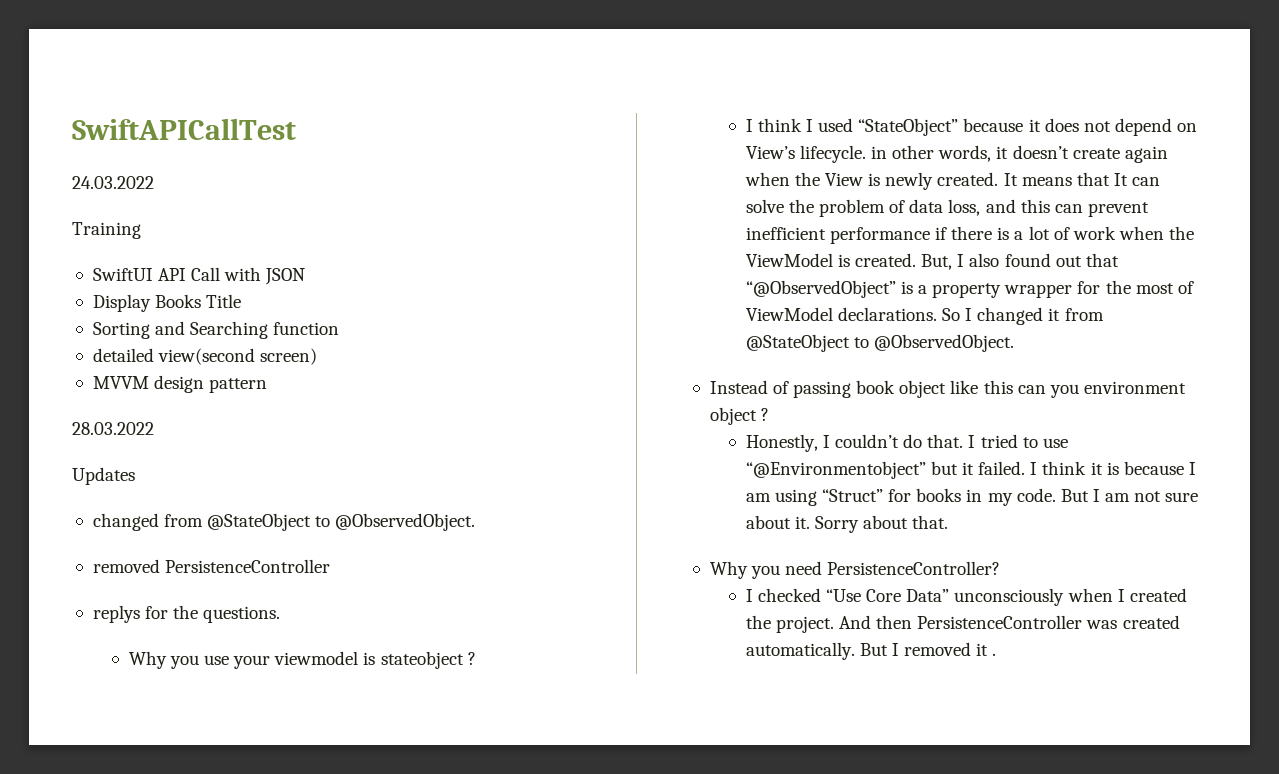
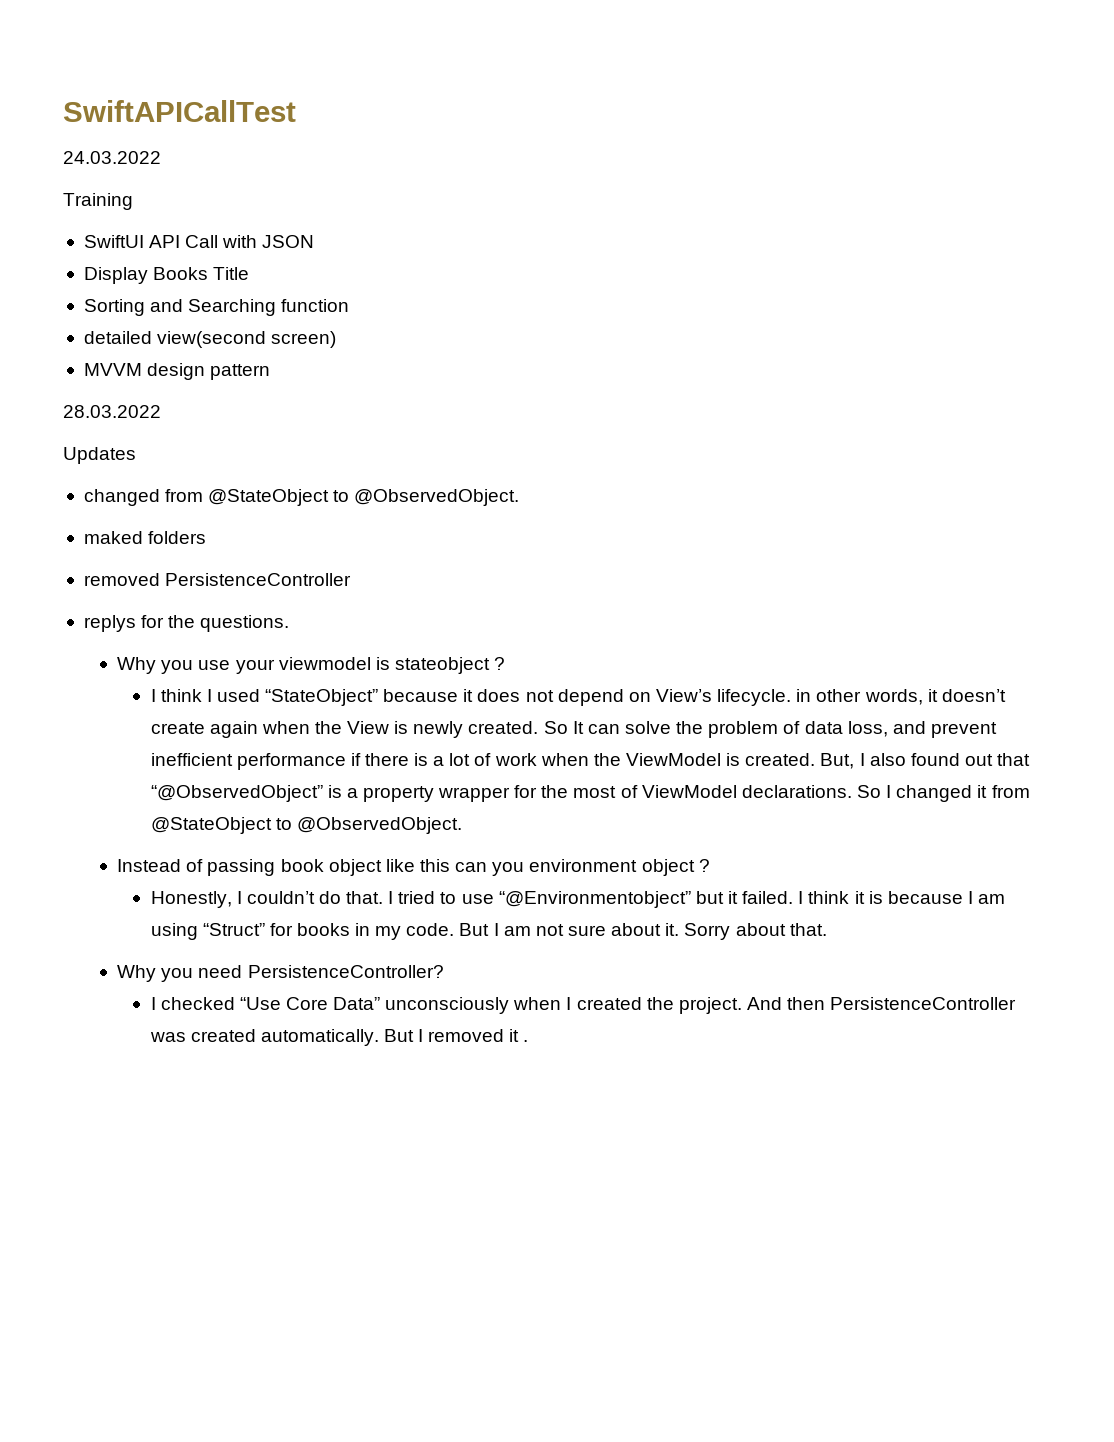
(476, 522) none -> [83,531,207,544] // maked folders
[1003,172,1110,186] It means that -> [543,721,568,734] So
[1020,199,1083,213] this can -> (926, 727) none

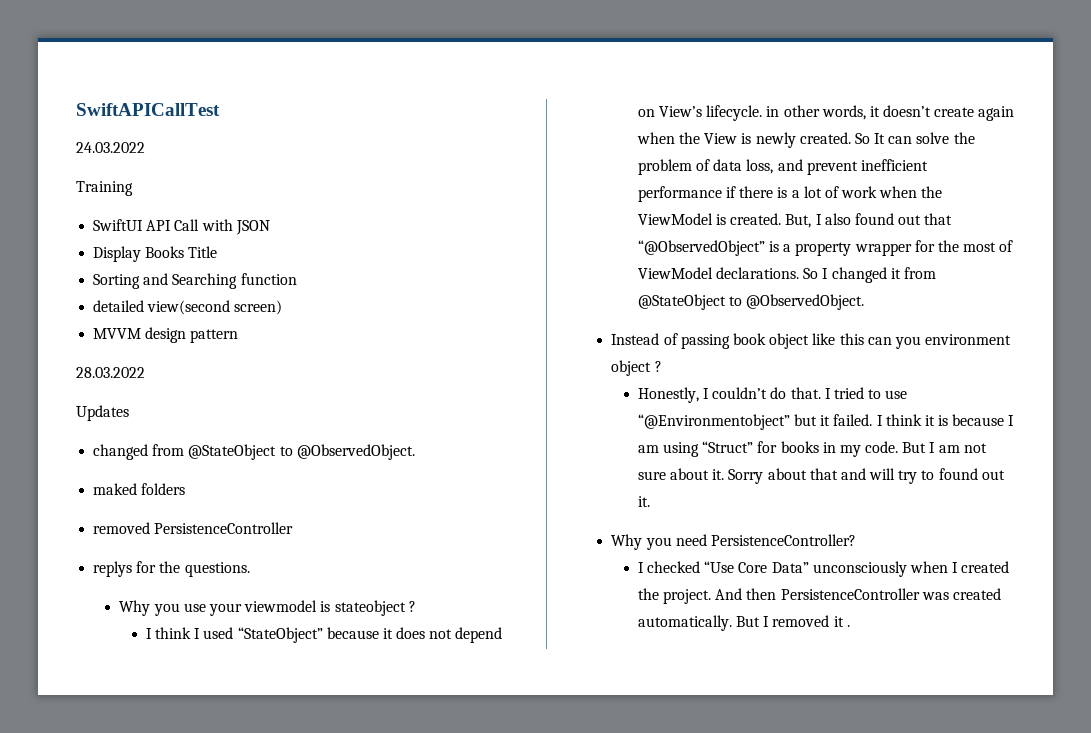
[789,923,827,936] that. -> [809,468,1005,484] [637,496,650,507] that and will try to found out it.

